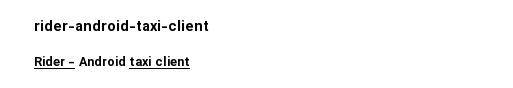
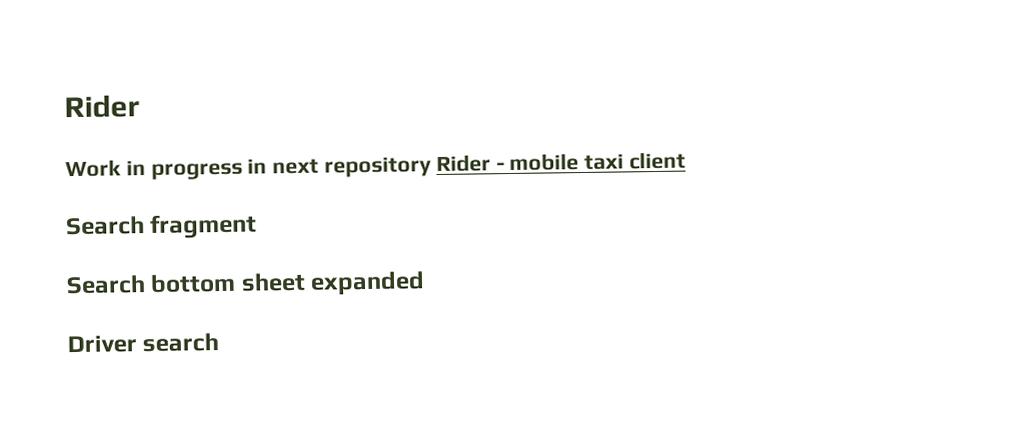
[34,20,209,31] rider-android-taxi-client // -> [64,95,140,119] [65,156,433,180] Rider // Work in progress in next repository
[78,56,126,66] Android -> [509,153,580,172] mobile
(190, 61) none -> [66,213,258,239] [66,271,426,295] [67,333,220,354] // Search fragment // Search bottom sheet expanded // Driver search

